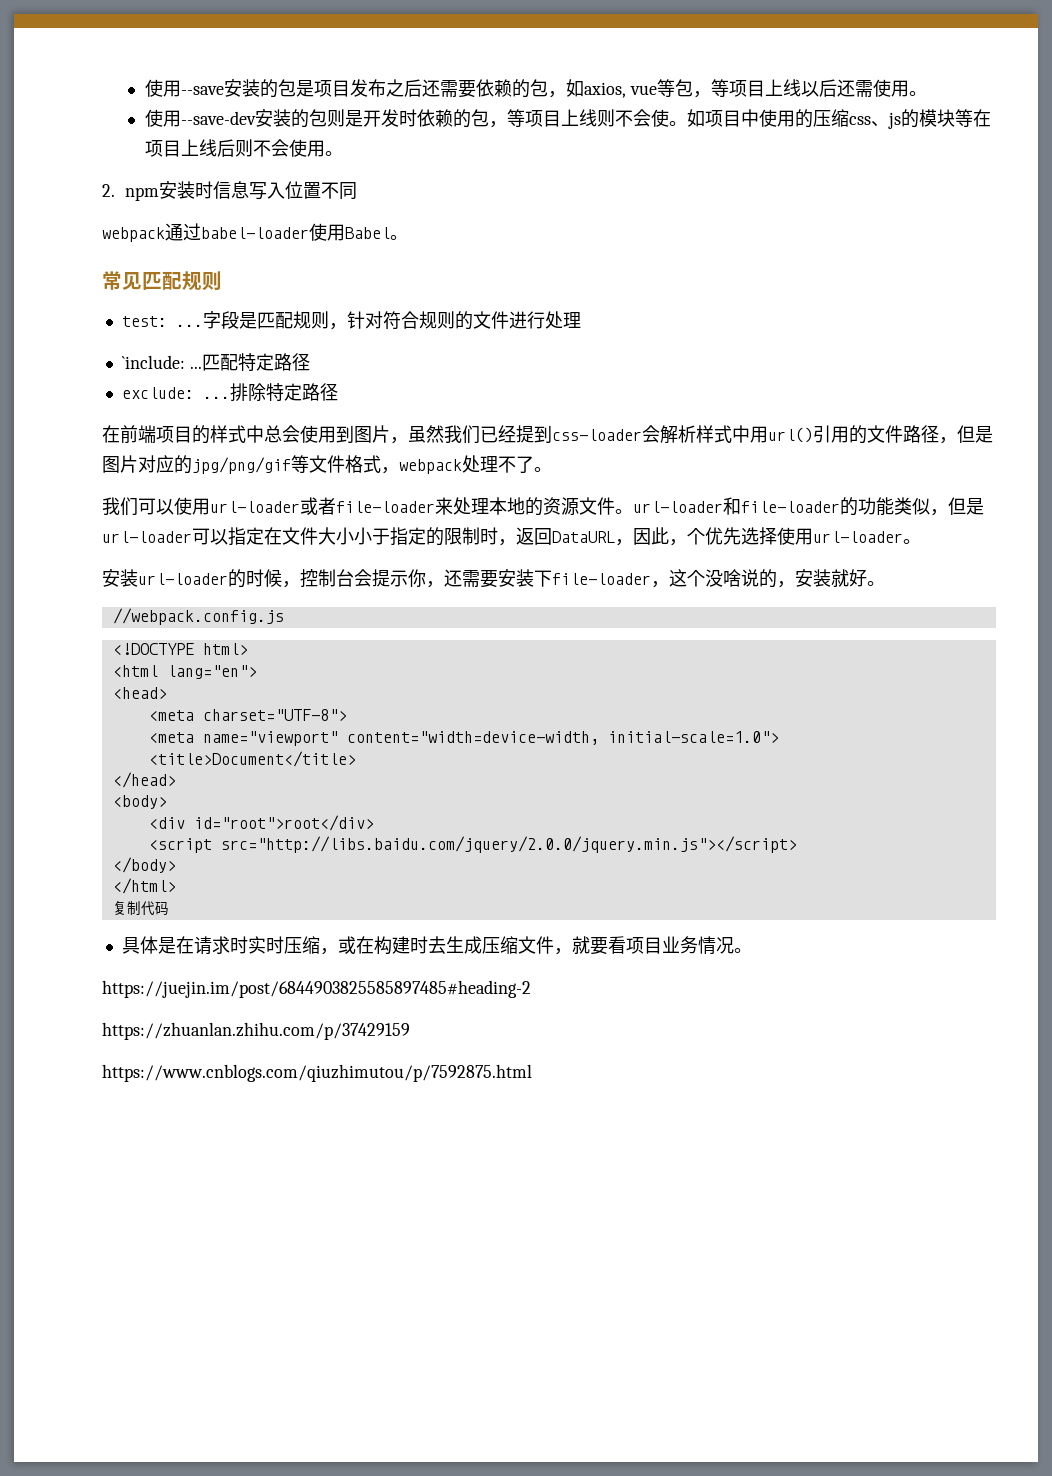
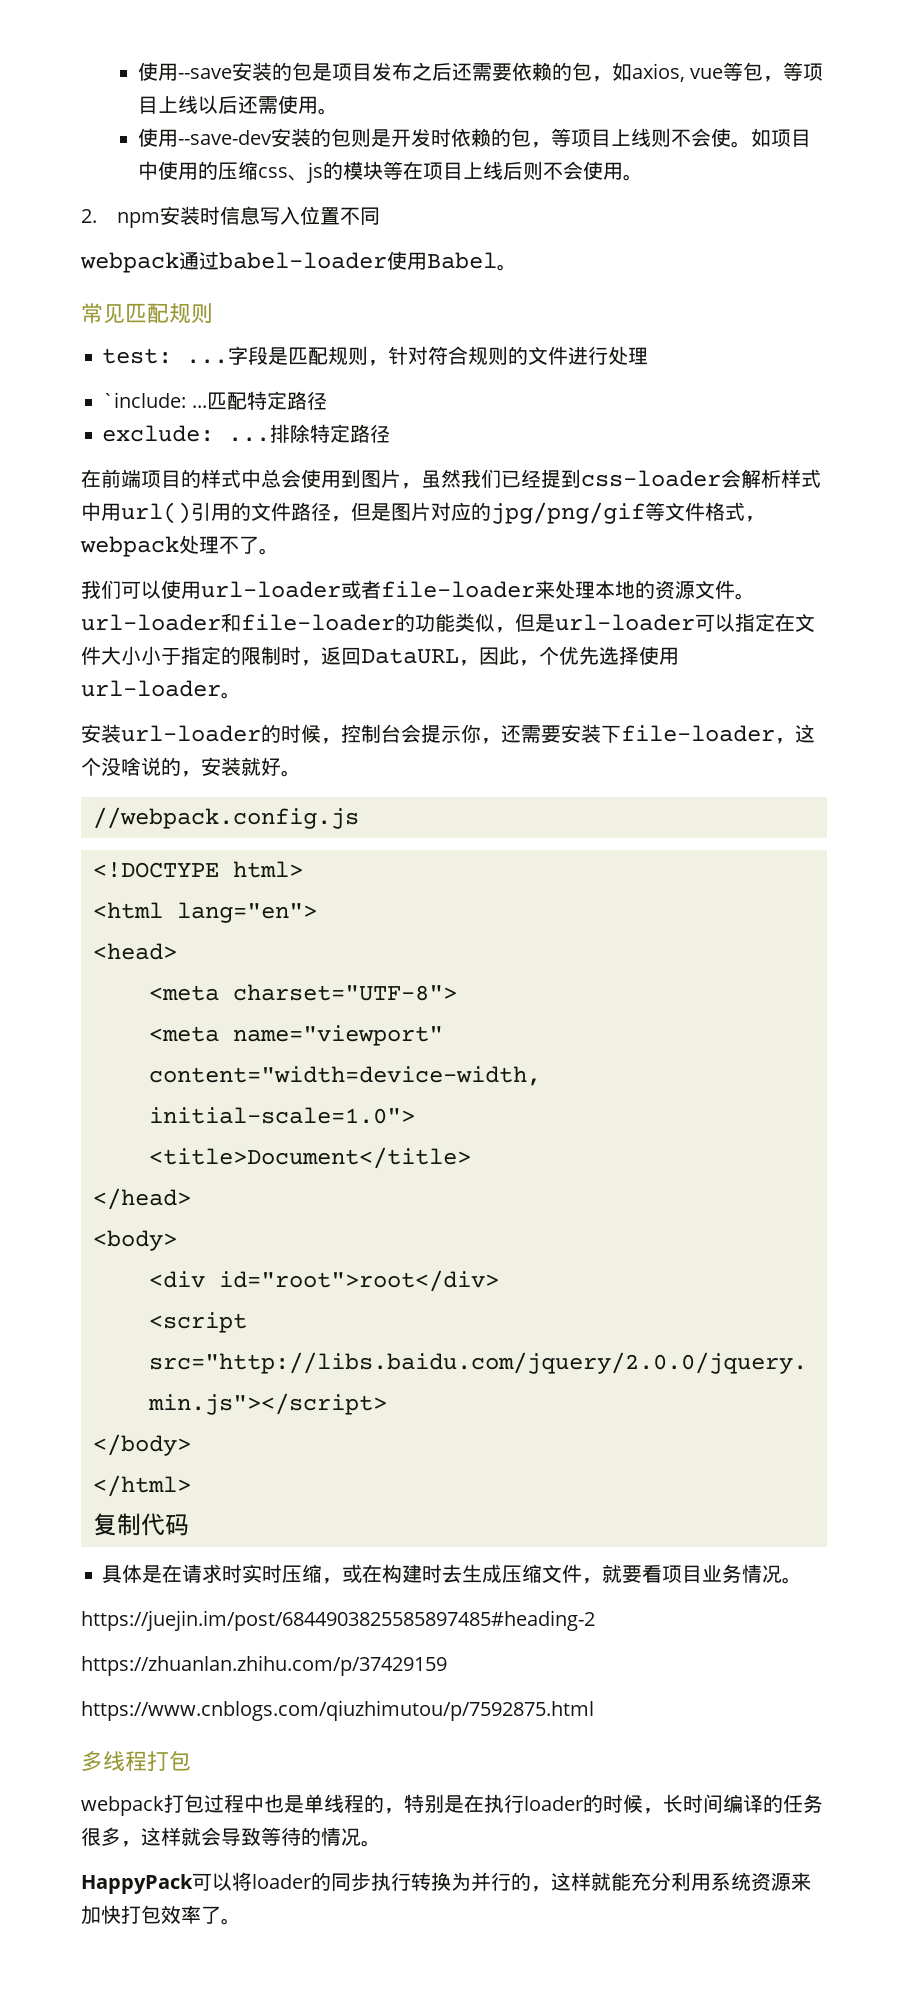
(532, 1073) none -> [81,1751,191,1772] [81,1794,823,1816] [81,1827,381,1847] [81,1872,811,1894] [81,1905,241,1925] // 多线程打包 // webpack打包过程中也是单线程的，特别是在执行loader的时候，长时间编译的任务很多，这样就会导致等待的情况。 // HappyPack可以将loader的同步执行转换为并行的，这样就能充分利用系统资源来加快打包效率了。

